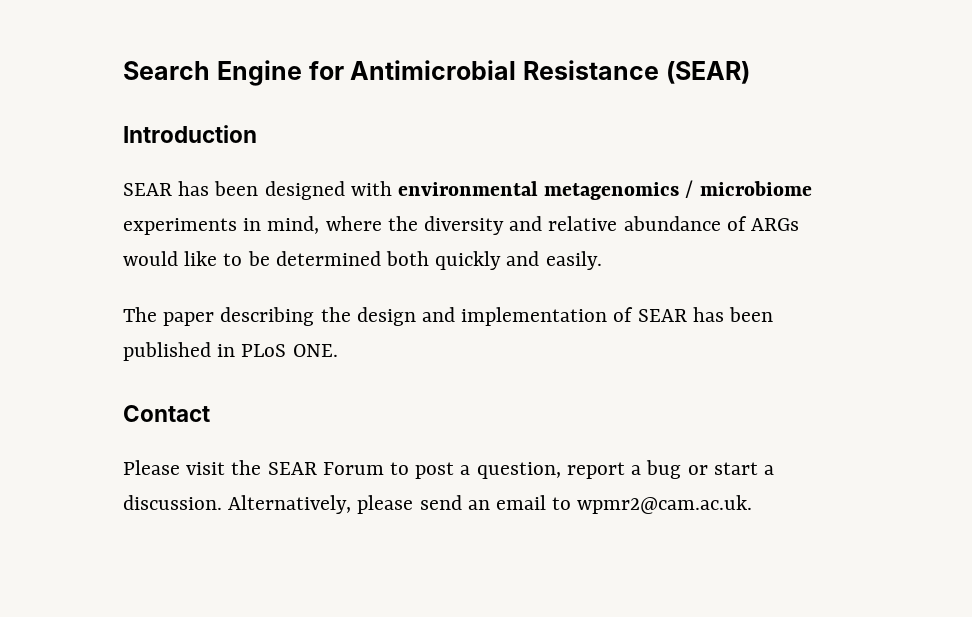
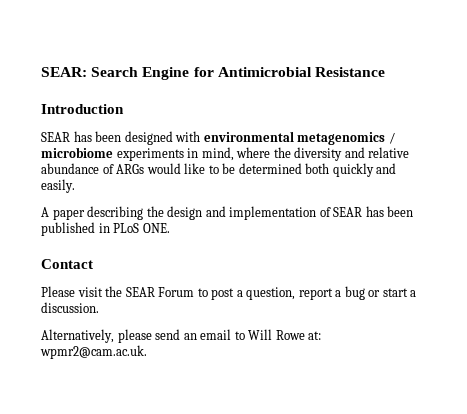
(123, 70) none -> [41,67,87,77] SEAR:
[665,61,750,84] (SEAR) -> (385, 72) none
[123,307,157,322] The -> [41,207,49,217] A
(222, 502) none -> (99, 307) //
(572, 503) none -> [248,329,322,340] Will Rowe at:

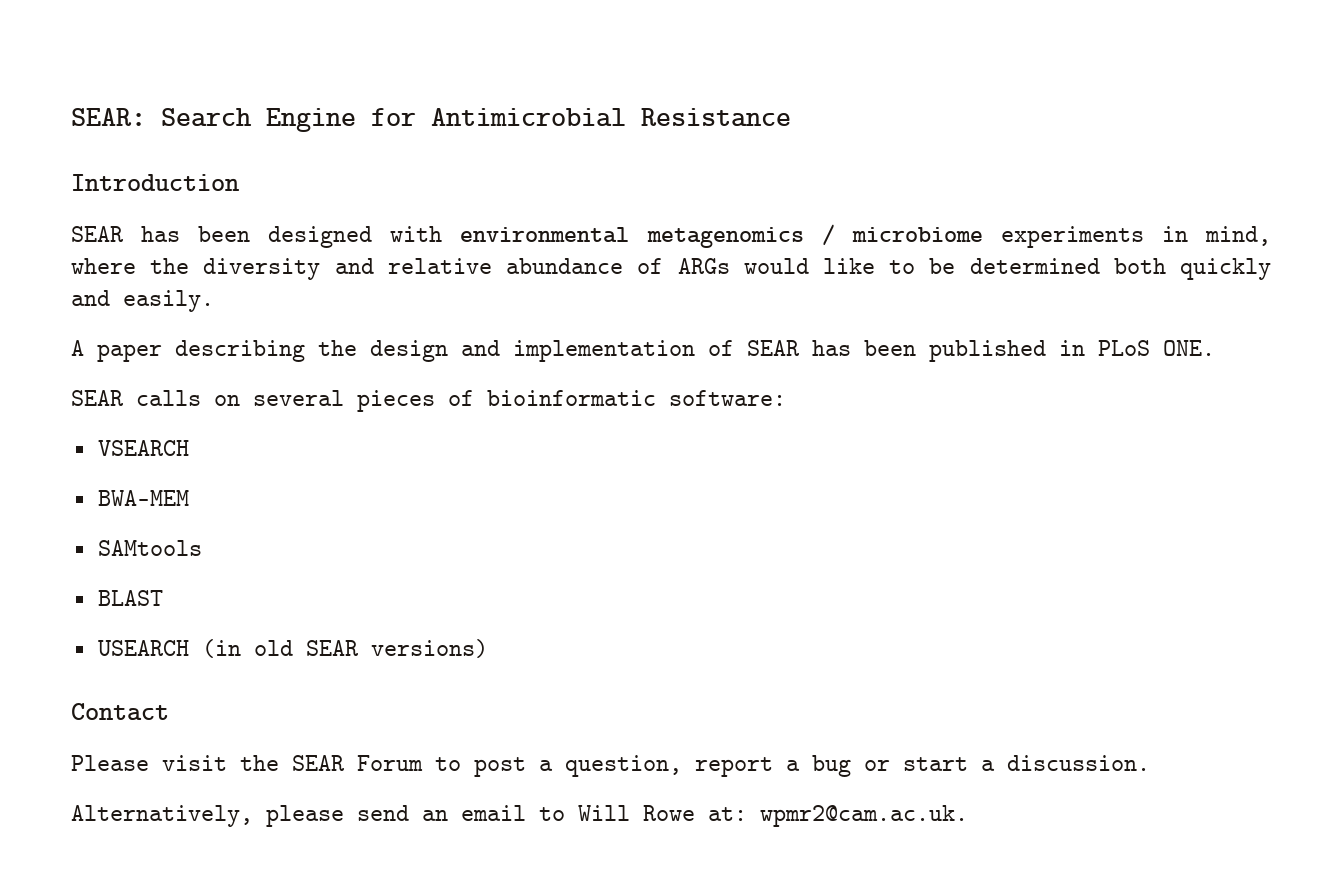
(170, 228) none -> [71,390,786,412] [97,440,189,456] [97,490,189,506] [97,540,202,556] [97,590,163,606] [97,639,488,658] // SEAR calls on several pieces of bioinformatic software: // VSEARCH // BWA-MEM // SAMtools // BLAST // USEARCH (in old SEAR versions)

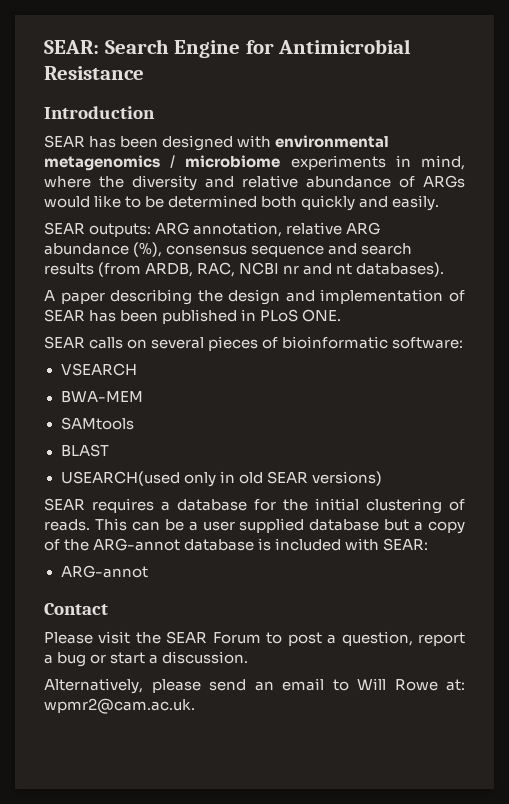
(214, 301) none -> [44,222,381,237] [44,242,413,257] [44,262,445,277] // SEAR outputs: ARG annotation, relative ARG abundance (%), consensus sequence and search results (from ARDB, RAC, NCBI nr and nt databases).
[97,639,241,658] USEARCH (in -> [60,471,235,487] USEARCH(used only in
(488, 648) none -> [44,498,465,514] [44,518,465,534] [44,538,429,551] [60,565,148,578] // SEAR requires a database for the initial clustering of reads. This can be a user supplied database but a copy of the ARG-annot database is included with SEAR: // ARG-annot

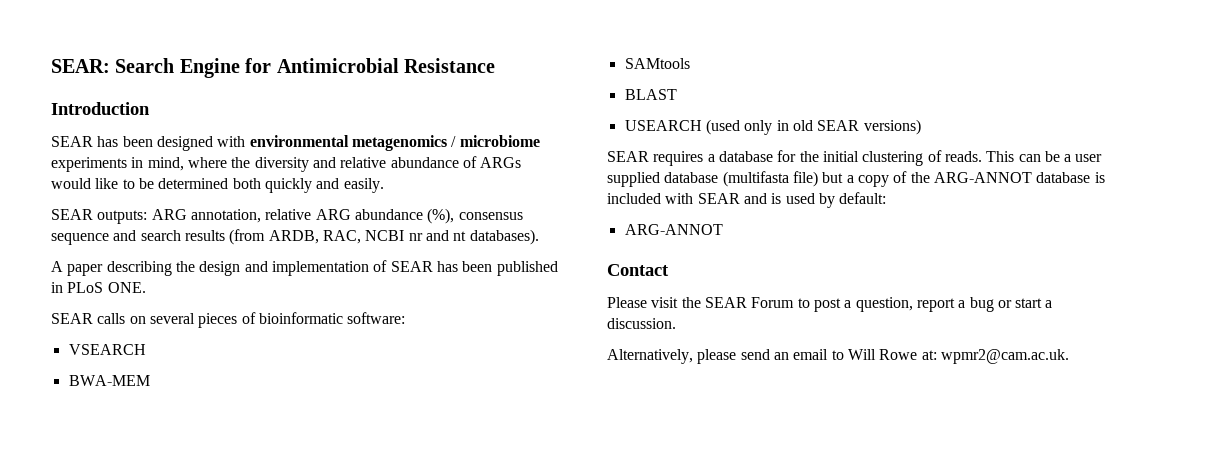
[60,471,180,486] USEARCH(used -> [624,119,740,135] USEARCH (used
(380, 525) none -> [722,171,818,187] (multifasta file)
[93,538,181,551] ARG-annot -> [933,172,1032,183] ARG-ANNOT
[383,538,429,551] [60,565,148,578] SEAR: // ARG-annot -> [697,192,887,208] [624,224,723,235] SEAR and is used by default: // ARG-ANNOT

